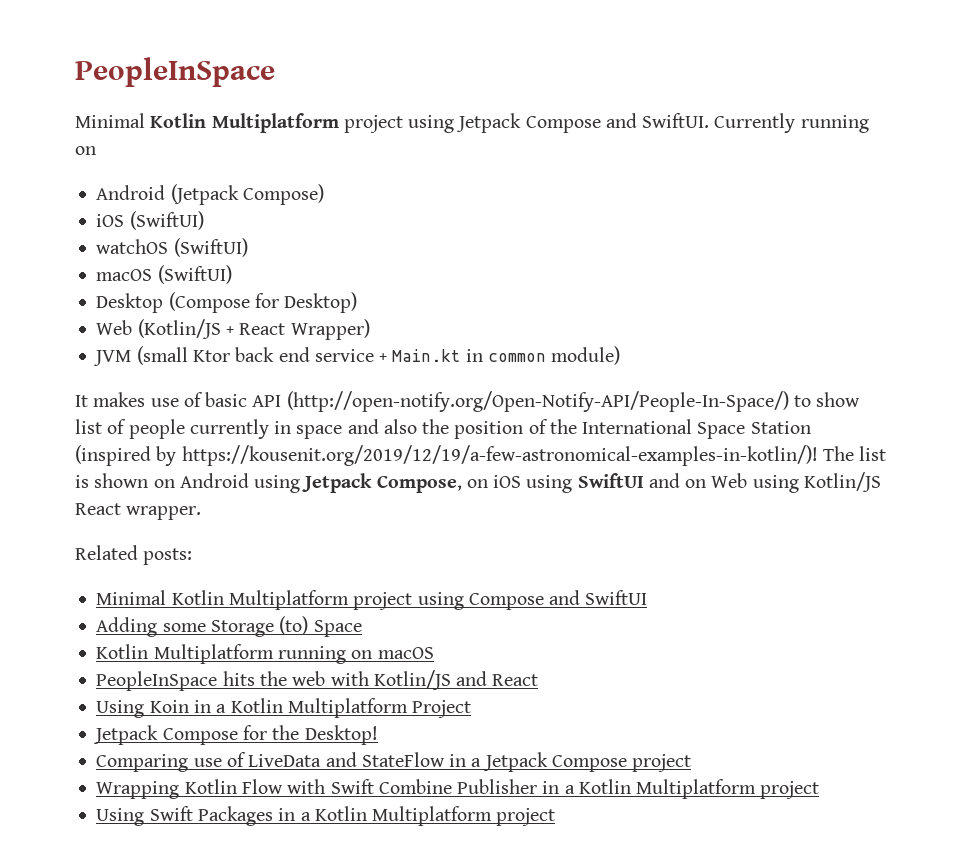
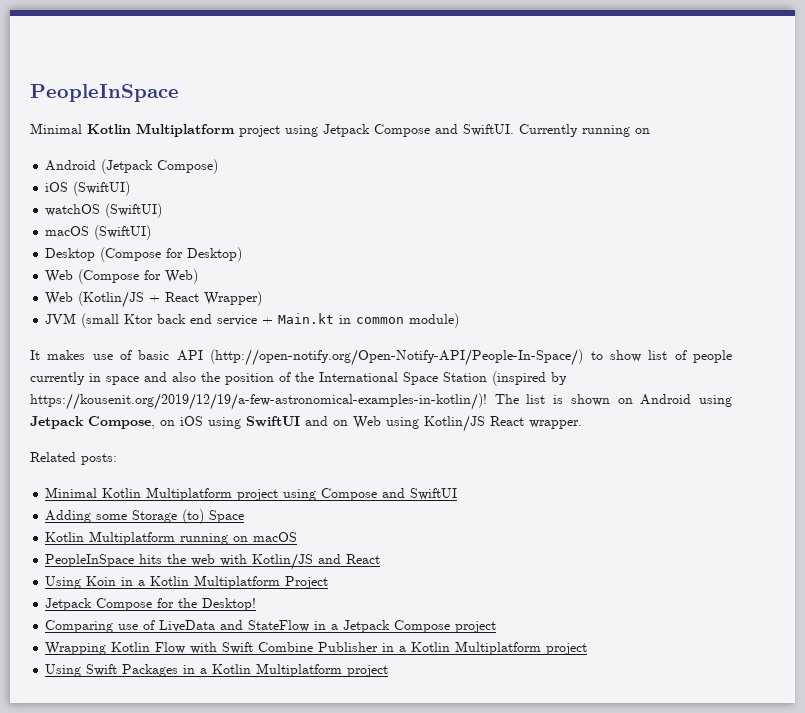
(358, 302) none -> [45,269,199,284] // Web (Compose for Web)

